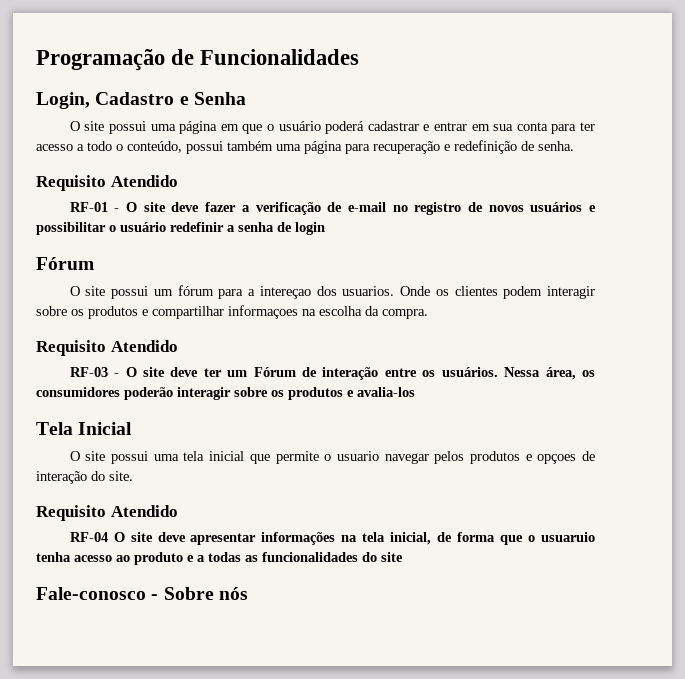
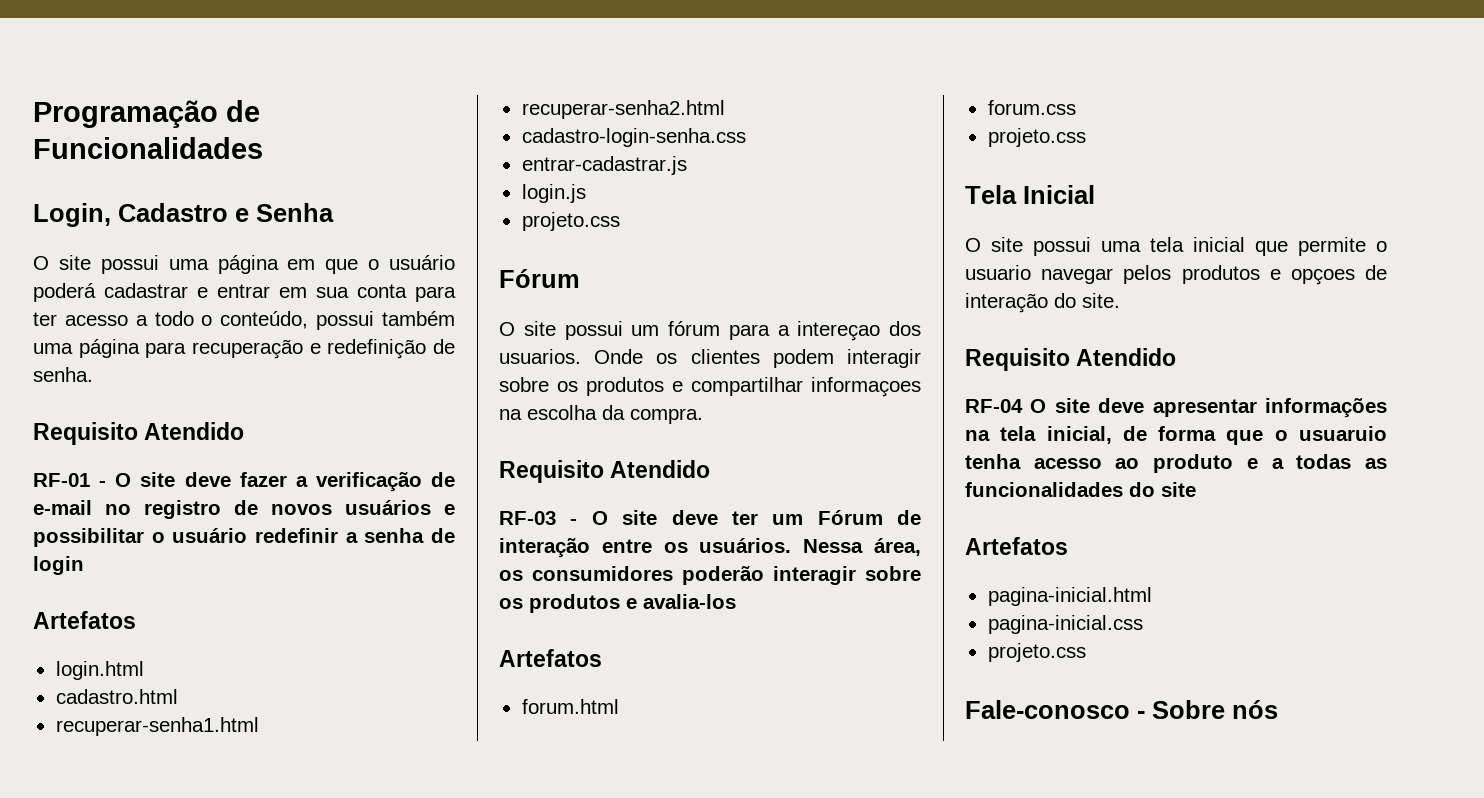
(325, 228) none -> [33,611,136,629] [55,661,144,680] [55,689,178,704] [55,717,259,736] [521,100,725,119] [521,128,746,147] [521,156,687,175] [521,184,586,203] [521,212,620,231] // Artefatos // login.html // cadastro.html // recuperar-senha1.html // recuperar-senha2.html // cadastro-login-senha.css // entrar-cadastrar.js // login.js // projeto.css
(415, 392) none -> [499,649,602,667] [521,699,619,714] [987,100,1076,115] [987,128,1086,147] // Artefatos // forum.html // forum.css // projeto.css
(403, 557) none -> [965,537,1068,555] [987,587,1152,606] [987,615,1143,634] [987,643,1086,662] // Artefatos // pagina-inicial.html // pagina-inicial.css // projeto.css

